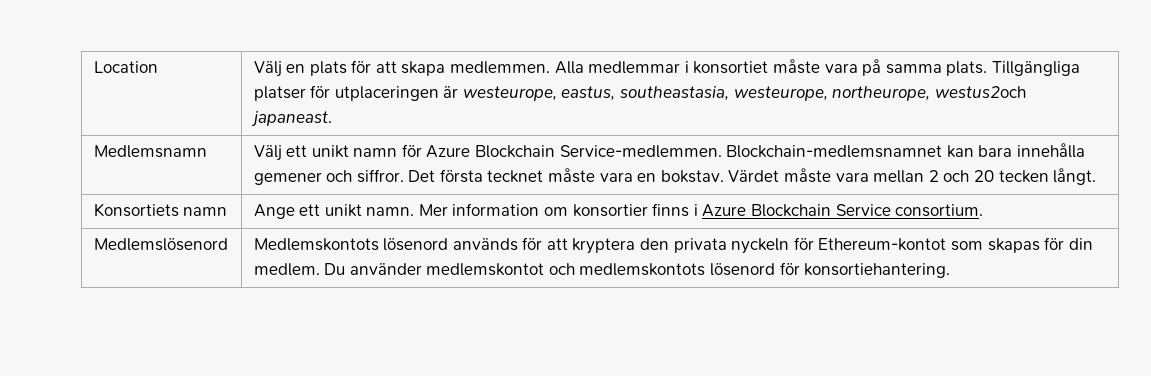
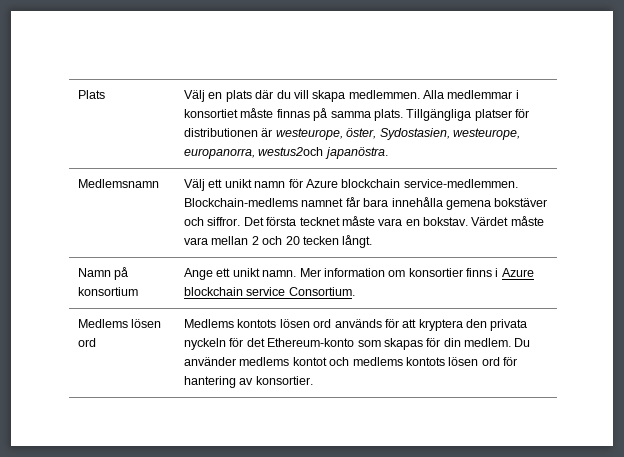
[93,61,158,73] Location -> [78,90,106,99] Plats
[351,60,397,73] för att -> [255,90,309,99] där du vill
[824,63,858,73] vara -> [276,109,310,118] finnas
[334,86,439,101] utplaceringen -> [184,128,259,137] distributionen
[561,86,1026,101] [250,111,332,127] eastus, southeastasia, westeurope, northeurope, westus2och japaneast. -> [346,128,520,140] [184,147,388,159] öster, Sydostasien, westeurope, europanorra, westus2och japanöstra.
[475,143,1086,158] [253,172,322,185] Blockchain Service-medlemmen. Blockchain-medlemsnamnet kan bara innehålla gemener -> [341,179,518,188] [184,197,548,210] blockchain service-medlemmen. Blockchain-medlems namnet får bara innehålla gemena bokstäver
[93,203,228,217] Konsortiets namn -> [78,267,129,280] [78,287,139,296] Namn på konsortium
[751,204,984,217] [93,238,228,251] [253,238,449,251] Blockchain Service consortium. // Medlemslösenord | Medlemskontots lösenord -> [184,287,355,296] [78,319,162,328] [78,338,97,347] [184,319,332,328] blockchain service Consortium. // Medlems lösen ord | Medlems kontots lösen ord
[818,238,947,251] Ethereum-kontot -> [246,338,355,347] det Ethereum-konto
[426,262,951,278] medlemskontot och medlemskontots lösenord för konsortiehantering. -> [239,357,518,366] [184,376,313,388] medlems kontot och medlems kontots lösen ord för hantering av konsortier.

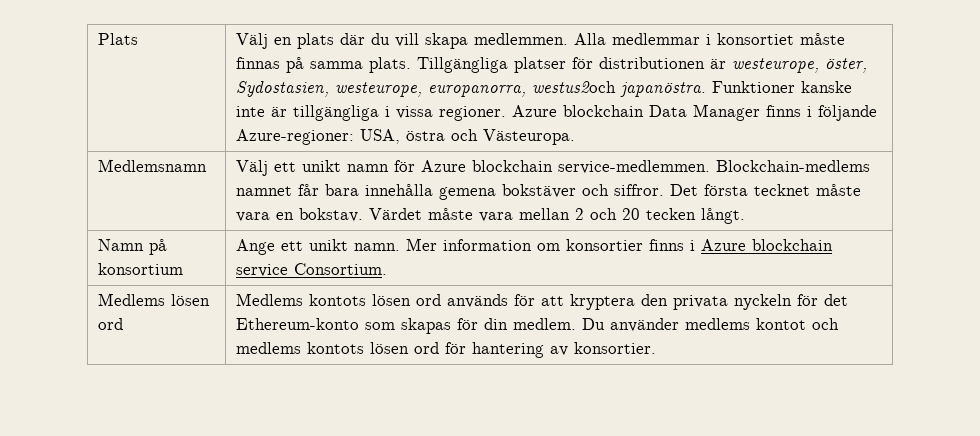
(388, 153) none -> [711,81,852,93] [235,104,877,121] [235,129,575,145] Funktioner kanske inte är tillgängliga i vissa regioner. Azure blockchain Data Manager finns i följande Azure-regioner: USA, östra och Västeuropa.

